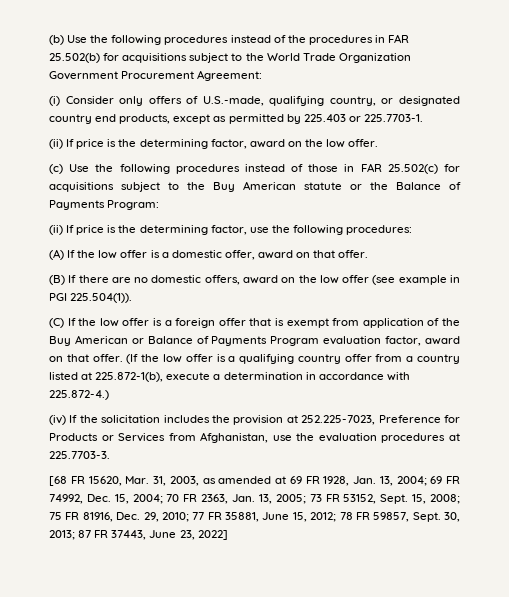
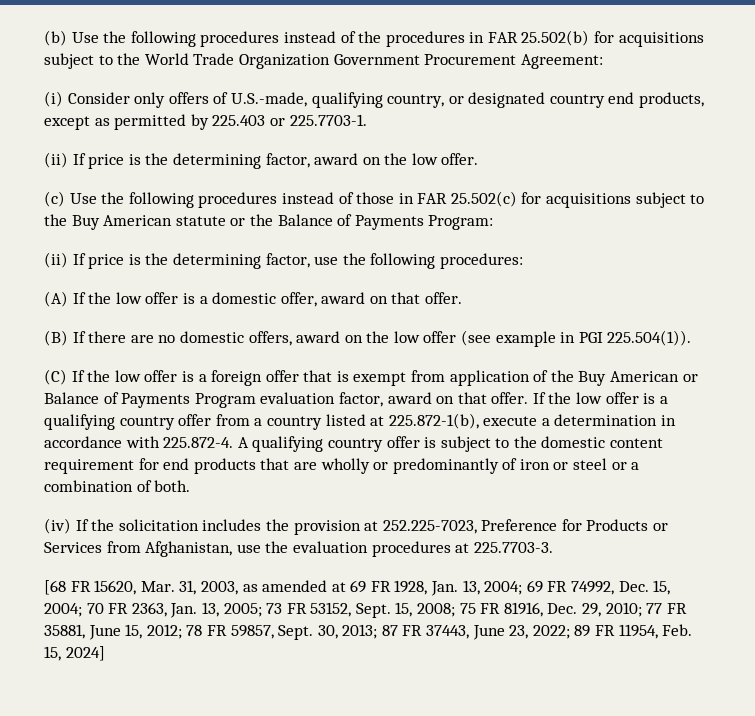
[126,354,139,364] (If -> [532,392,546,404] If
[49,390,109,400] 225.872-4.) -> [163,436,664,452] [44,458,640,474] [44,480,191,492] 225.872-4. A qualifying country offer is subject to the domestic content requirement for end products that are wholly or predominantly of iron or steel or a combination of both.
[197,530,228,540] 2022] -> [532,624,693,639] [44,646,105,661] 2022; 89 FR 11954, Feb. 15, 2024]

